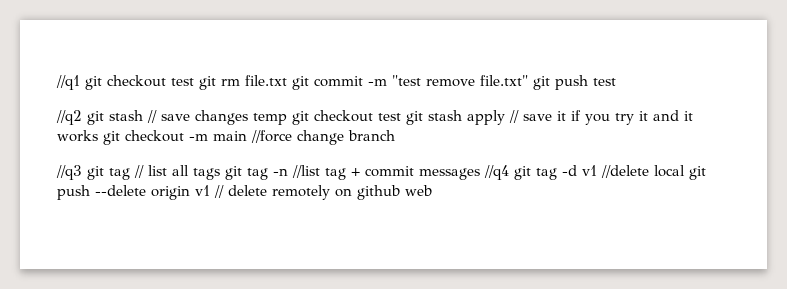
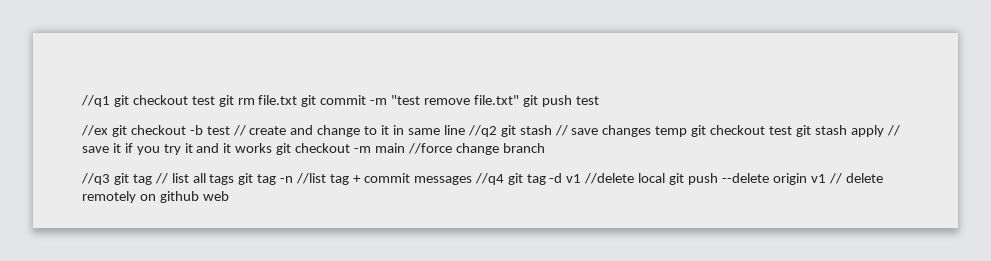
(616, 82) none -> [81,125,465,137] //ex git checkout -b test // create and change to it in same line

